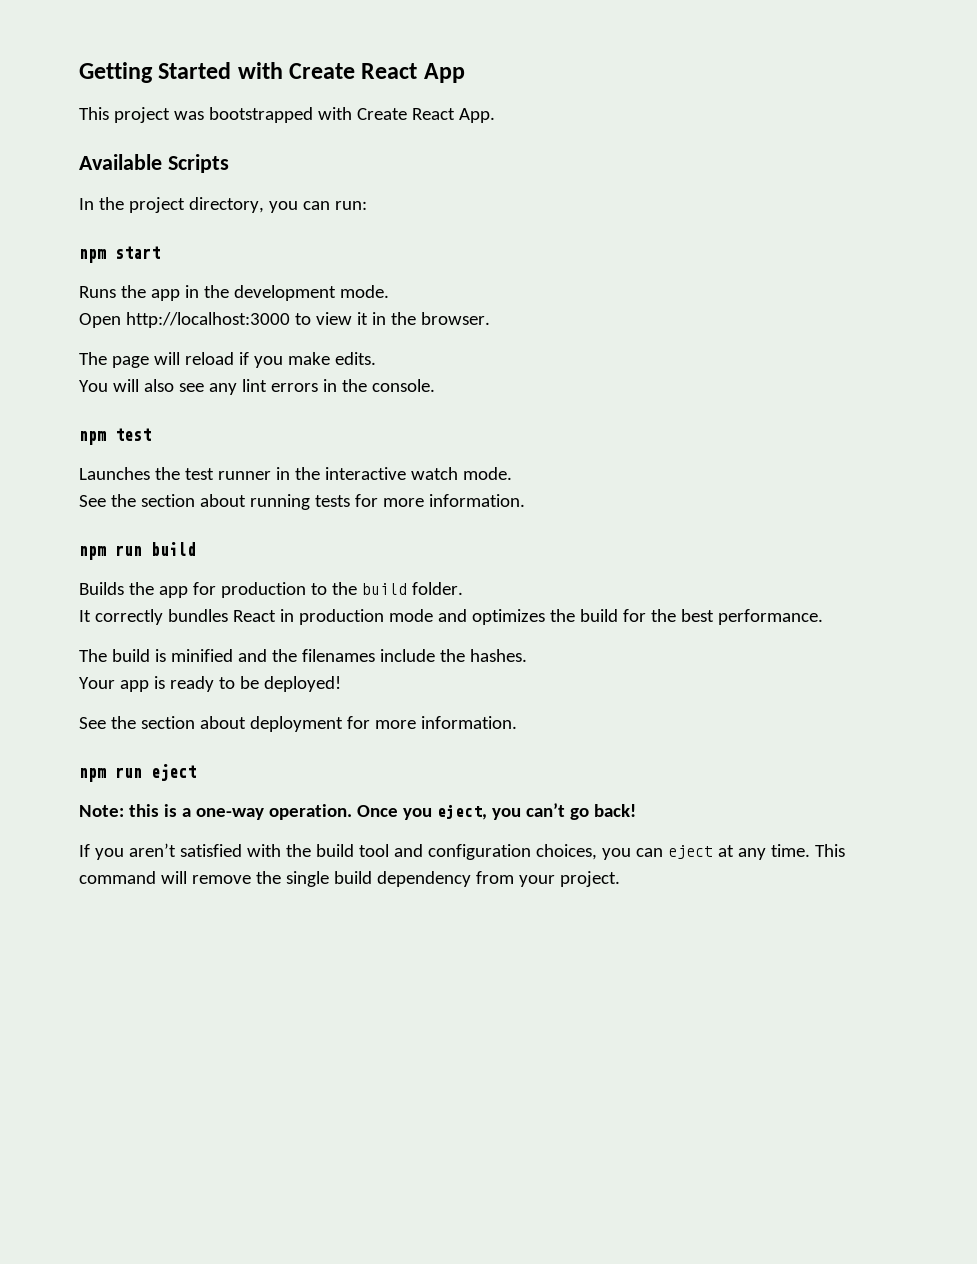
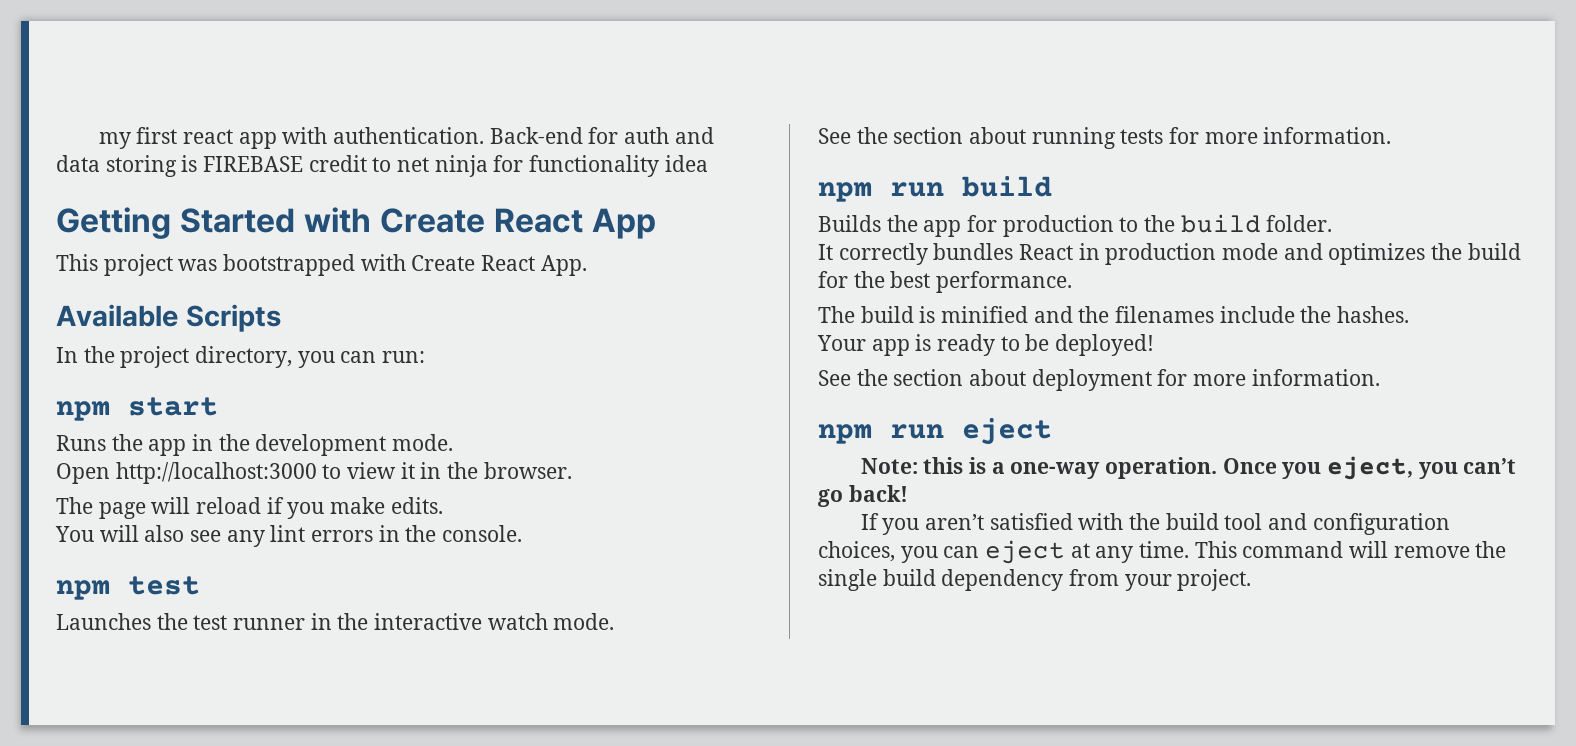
(79, 72) none -> [98,127,714,149] [56,155,708,177] my first react app with authentication. Back-end for auth and data storing is FIREBASE credit to net ninja for functionality idea //

